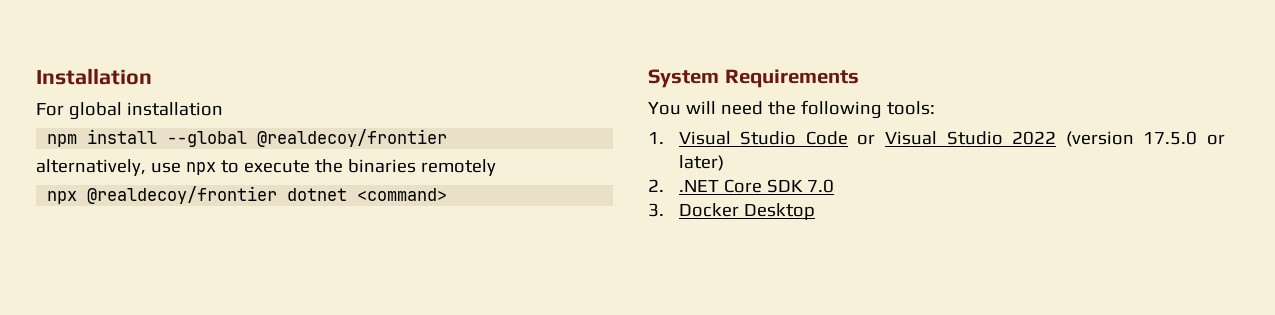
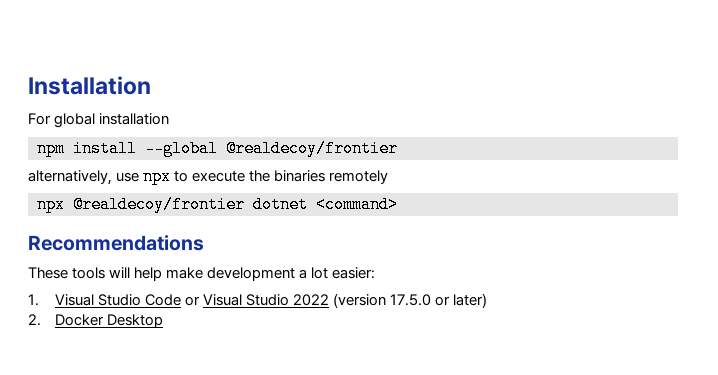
[648,69,859,88] [648,100,935,119] System Requirements // You will need the following tools: -> [28,235,204,251] [28,267,376,281] Recommendations // These tools will help make development a lot easier:
[678,179,834,193] [648,203,664,217] .NET Core SDK 7.0 // 3. -> (41, 320) none

